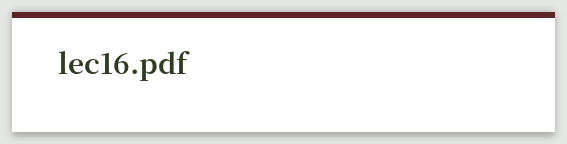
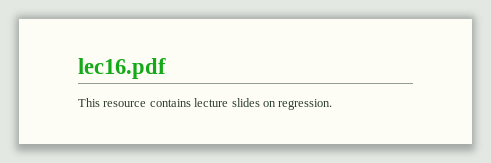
(190, 66) none -> [78,98,333,110] // This resource contains lecture slides on regression.

